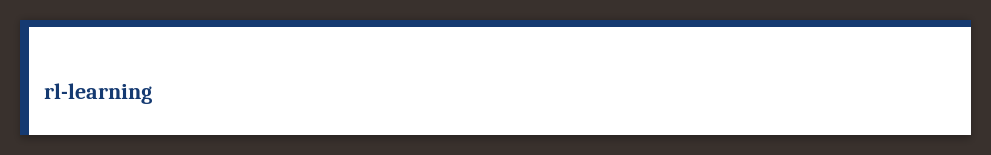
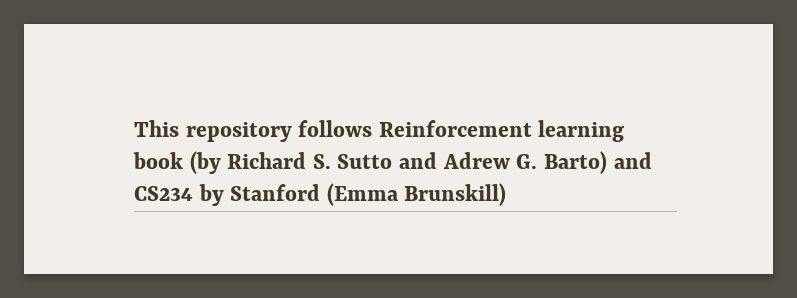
[44,83,152,104] rl-learning -> [134,120,625,142] [133,151,652,174] [134,183,507,206] This repository follows Reinforcement learning book (by Richard S. Sutto and Adrew G. Barto) and CS234 by Stanford (Emma Brunskill)

